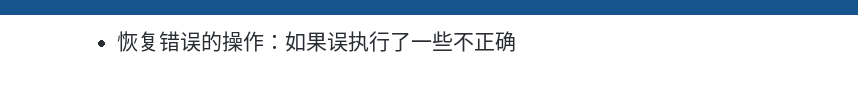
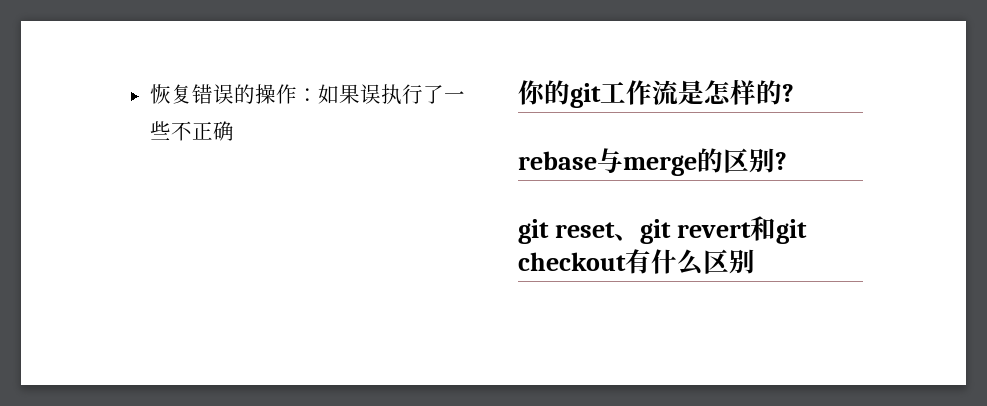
(517, 41) none -> [518,79,794,108] [518,148,787,176] [518,216,807,244] [518,249,755,276] // 你的git工作流是怎样的? // rebase与merge的区别? // git reset、git revert和git checkout有什么区别

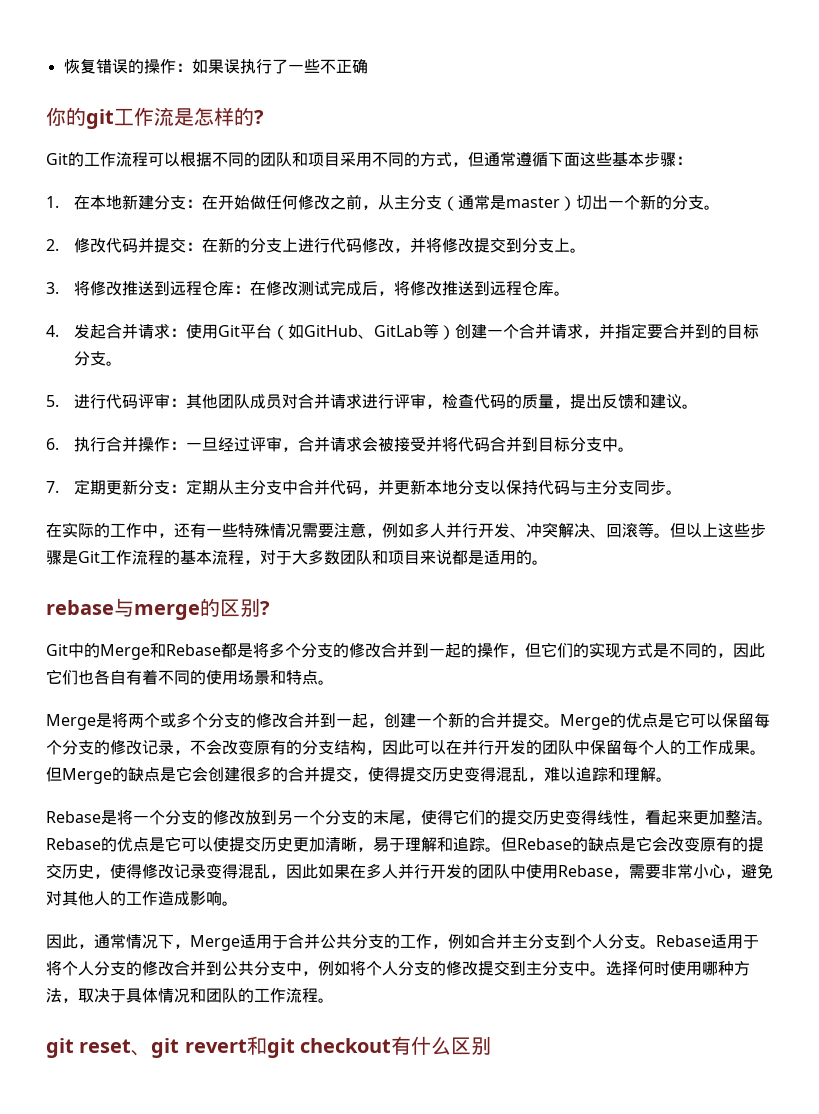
(794, 93) none -> [46,151,692,167] [46,194,720,211] [46,237,586,253] [46,280,570,296] [46,323,759,340] [73,351,122,366] [46,393,698,409] [46,436,634,452] [46,479,682,495] [46,522,766,538] [46,549,548,565] // Git的工作流程可以根据不同的团队和项目采用不同的方式，但通常遵循下面这些基本步骤： // 1.在本地新建分支：在开始做任何修改之前，从主分支（通常是master）切出一个新的分支。 // 2.修改代码并提交：在新的分支上进行代码修改，并将修改提交到分支上。 // 3.将修改推送到远程仓库：在修改测试完成后，将修改推送到远程仓库。 // 4.发起合并请求：使用Git平台（如GitHub、GitLab等）创建一个合并请求，并指定要合并到的目标分支。 // 5.进行代码评审：其他团队成员对合并请求进行评审，检查代码的质量，提出反馈和建议。 // 6.执行合并操作：一旦经过评审，合并请求会被接受并将代码合并到目标分支中。 // 7.定期更新分支：定期从主分支中合并代码，并更新本地分支以保持代码与主分支同步。 // 在实际的工作中，还有一些特殊情况需要注意，例如多人并行开发、冲突解决、回滚等。但以上这些步骤是Git工作流程的基本流程，对于大多数团队和项目来说都是适用的。
(787, 161) none -> [46,642,765,660] [46,669,334,685] [46,712,770,730] [46,739,766,755] [46,766,672,784] [46,809,773,825] [46,836,764,852] [46,863,773,879] [46,890,238,906] [46,933,759,951] [46,960,750,976] [46,988,334,1003] // Git中的Merge和Rebase都是将多个分支的修改合并到一起的操作，但它们的实现方式是不同的，因此它们也各自有着不同的使用场景和特点。 // Merge是将两个或多个分支的修改合并到一起，创建一个新的合并提交。Merge的优点是它可以保留每个分支的修改记录，不会改变原有的分支结构，因此可以在并行开发的团队中保留每个人的工作成果。但Merge的缺点是它会创建很多的合并提交，使得提交历史变得混乱，难以追踪和理解。 // Rebase是将一个分支的修改放到另一个分支的末尾，使得它们的提交历史变得线性，看起来更加整洁。Rebase的优点是它可以使提交历史更加清晰，易于理解和追踪。但Rebase的缺点是它会改变原有的提交历史，使得修改记录变得混乱，因此如果在多人并行开发的团队中使用Rebase，需要非常小心，避免对其他人的工作造成影响。 // 因此，通常情况下，Merge适用于合并公共分支的工作，例如合并主分支到个人分支。Rebase适用于将个人分支的修改合并到公共分支中，例如将个人分支的修改提交到主分支中。选择何时使用哪种方法，取决于具体情况和团队的工作流程。

